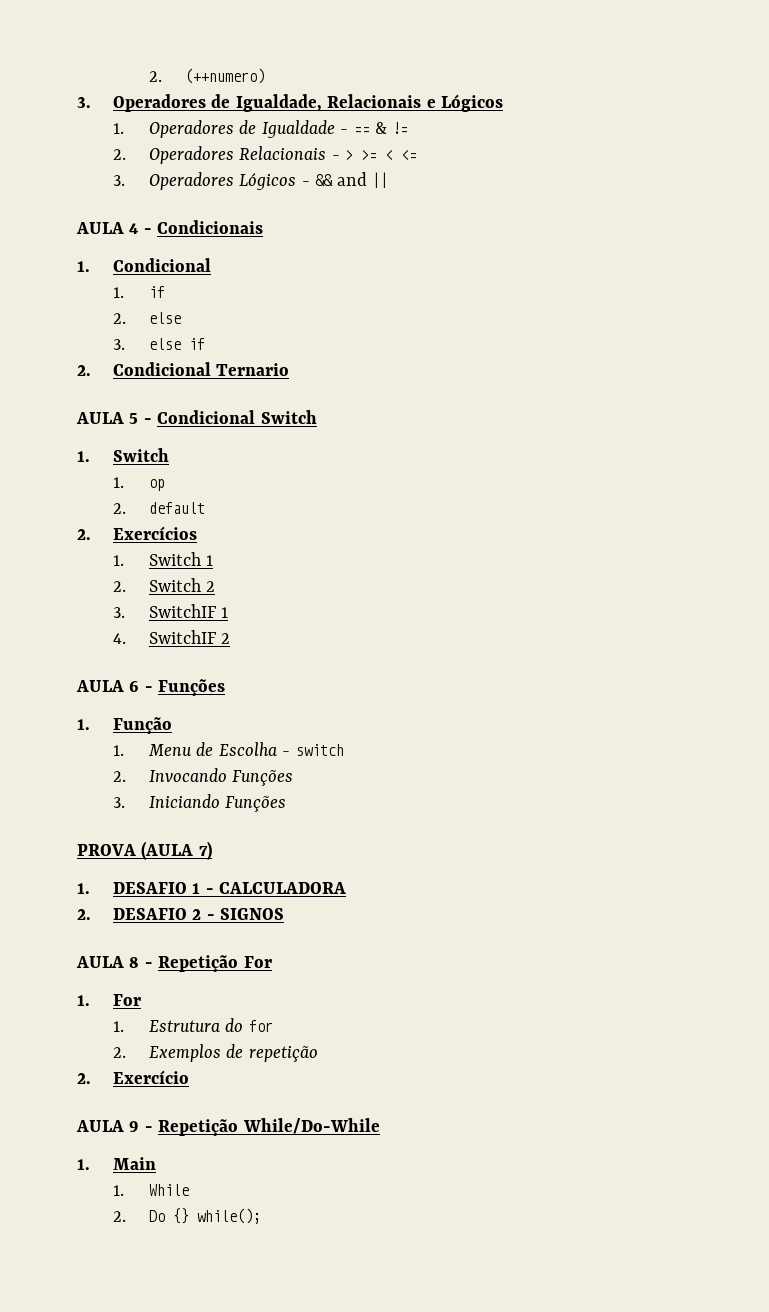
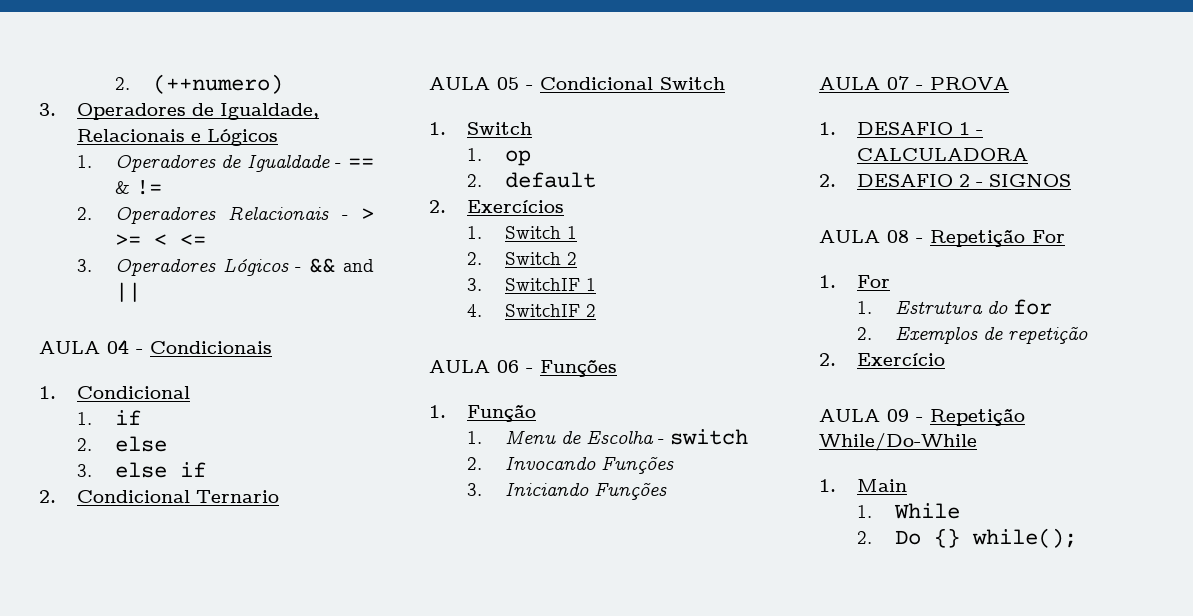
[129,223,139,234] 4 -> [107,339,129,354] 04
[129,413,139,424] 5 -> [497,77,519,90] 05
[129,681,140,692] 6 -> [497,360,519,373] 06
(287, 804) none -> [819,76,923,90] AULA 07 -
[141,841,212,860] (AULA 7) -> (1009, 83) none
[129,957,140,968] 8 -> [887,230,909,243] 08
[129,1121,140,1132] 9 -> [887,409,909,422] 09

